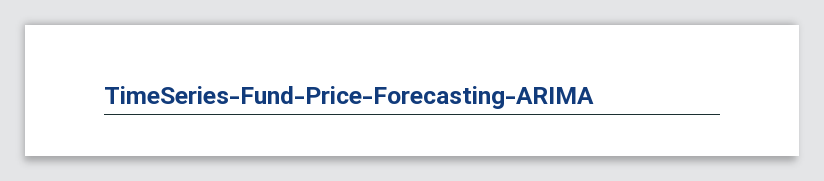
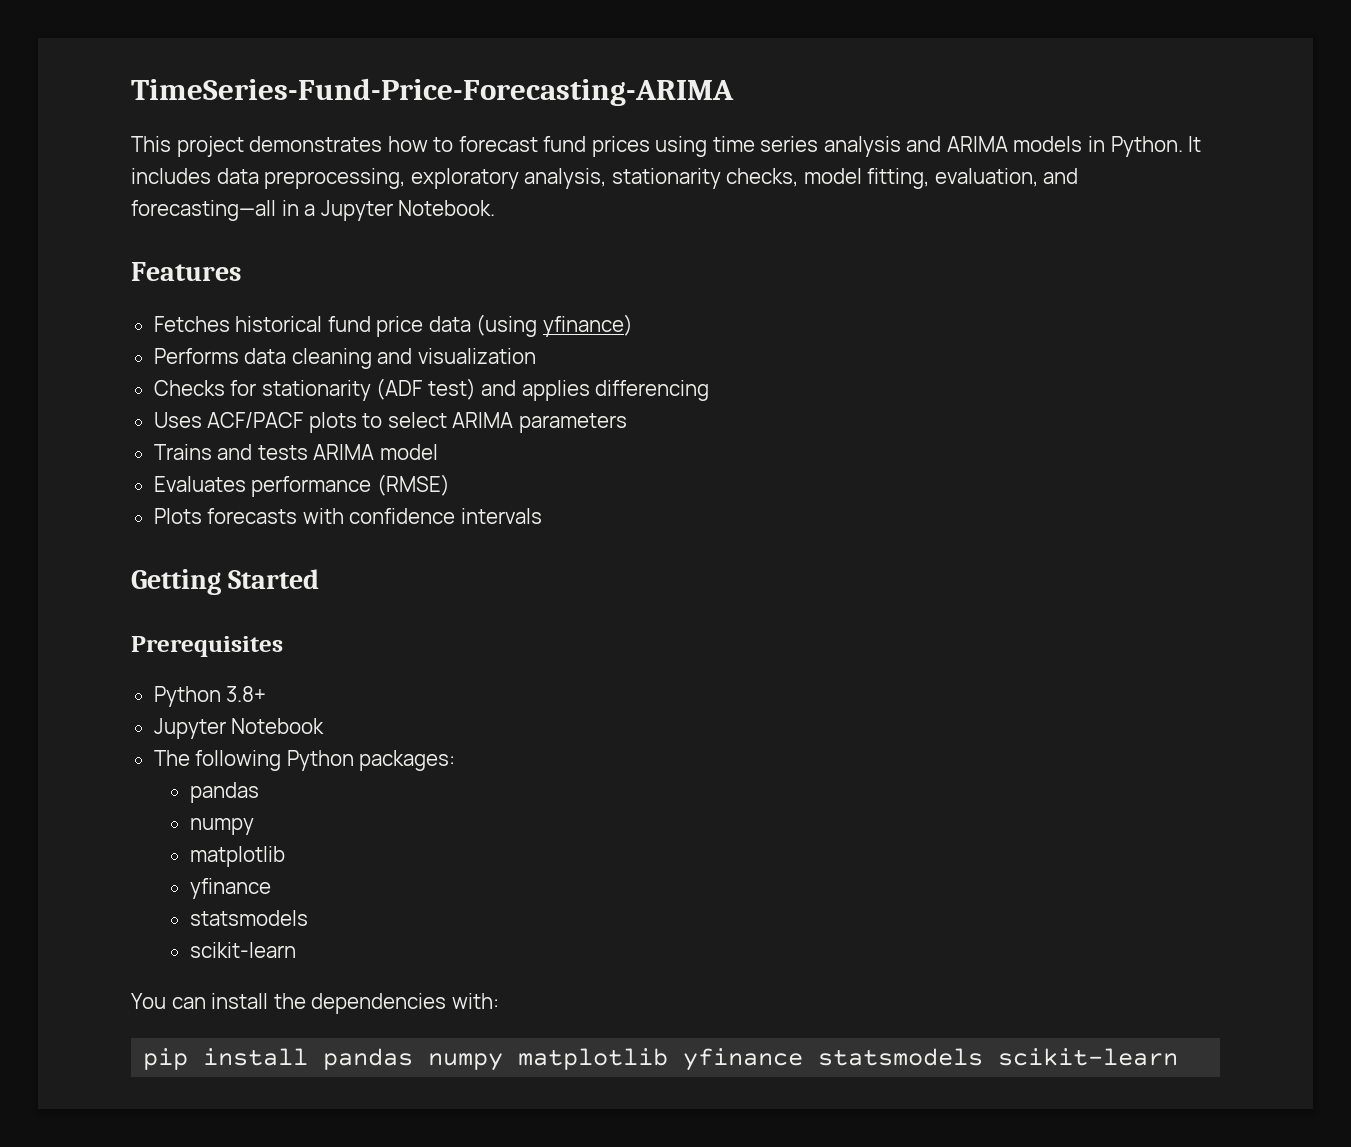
(594, 97) none -> [131,136,1202,157] [131,168,1079,189] [131,200,496,221] [131,262,241,281] [153,314,633,337] [153,348,536,369] [153,378,710,401] [153,412,627,433] [153,444,438,460] [153,474,450,497] [153,508,542,524] [131,569,320,595] [131,636,283,657] [153,686,267,707] [153,718,325,739] [153,750,456,771] [189,782,259,803] [189,818,254,835] [189,846,285,867] [189,878,271,899] [189,910,308,926] [189,942,296,958] [131,993,499,1014] [143,1048,1179,1071] // This project demonstrates how to forecast fund prices using time series analysis and ARIMA models in Python. It includes data preprocessing, exploratory analysis, stationarity checks, model fitting, evaluation, and forecasting—all in a Jupyter Notebook. // Features // Fetches historical fund price data (using yfinance) // Performs data cleaning and visualization // Checks for stationarity (ADF test) and applies differencing // Uses ACF/PACF plots to select ARIMA parameters // Trains and tests ARIMA model // Evaluates performance (RMSE) // Plots forecasts with confidence intervals // Getting Started // Prerequisites // Python 3.8+ // Jupyter Notebook // The following Python packages: // pandas // numpy // matplotlib // yfinance // statsmodels // scikit-learn // You can install the dependencies with: // pip install pandas numpy matplotlib yfinance statsmodels scikit-learn

